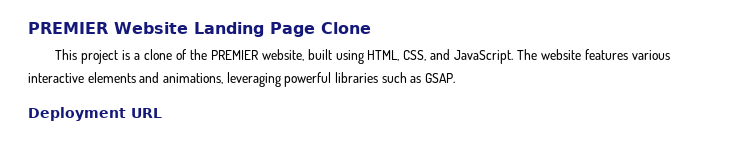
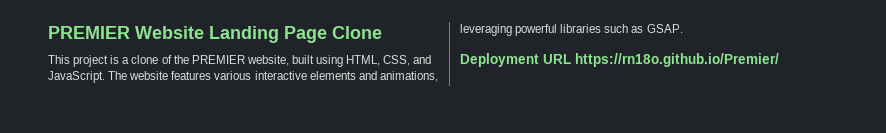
(162, 113) none -> [575,53,779,67] https://rn18o.github.io/Premier/

